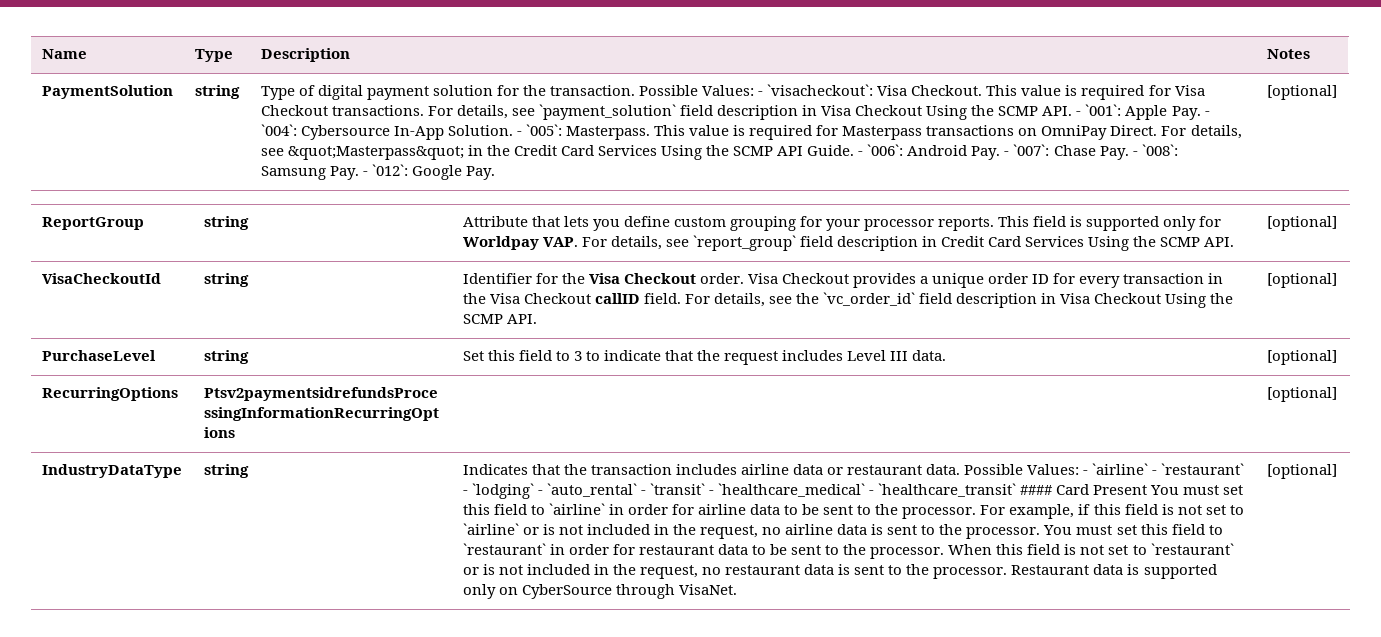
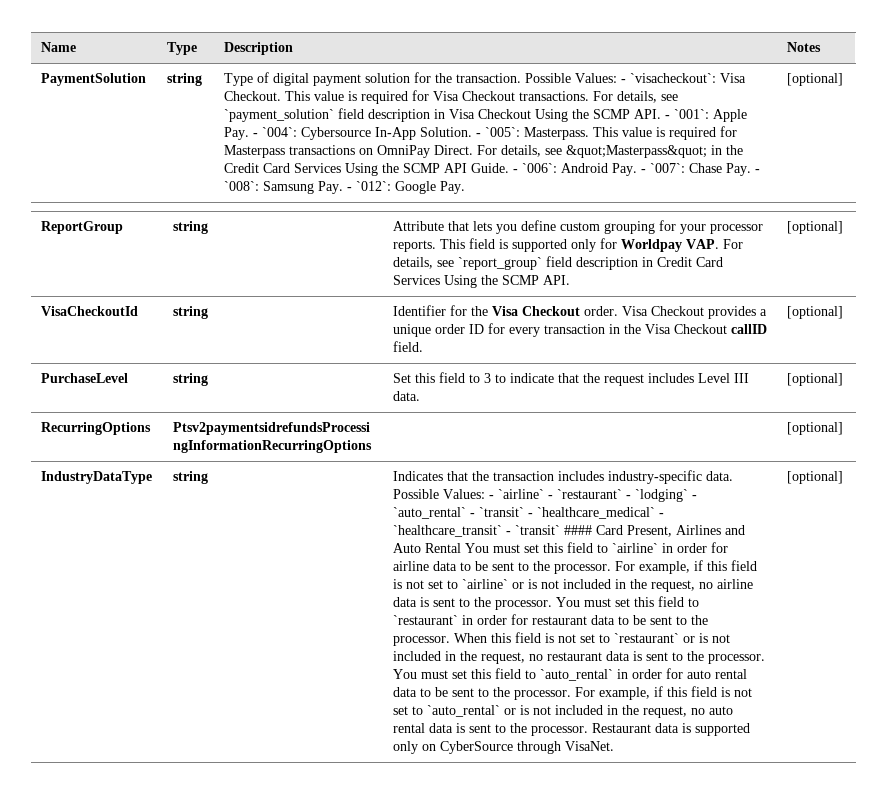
[684,292,1234,308] [462,314,537,324] For details, see the `vc_order_id` field description in Visa Checkout Using the SCMP API. -> (424, 346) none
[740,464,923,475] airline data or restaurant -> [608,470,703,484] industry-specific
[1020,484,1148,495] #### Card Present -> [506,525,746,537] [393,543,462,553] - `transit` #### Card Present, Airlines and Auto Rental
(1008, 573) none -> [393,668,748,681] [393,686,753,700] [393,705,734,718] [393,723,589,736] You must set this field to `auto_rental` in order for auto rental data to be sent to the processor. For example, if this field is not set to `auto_rental` or is not included in the request, no auto rental data is sent to the processor.

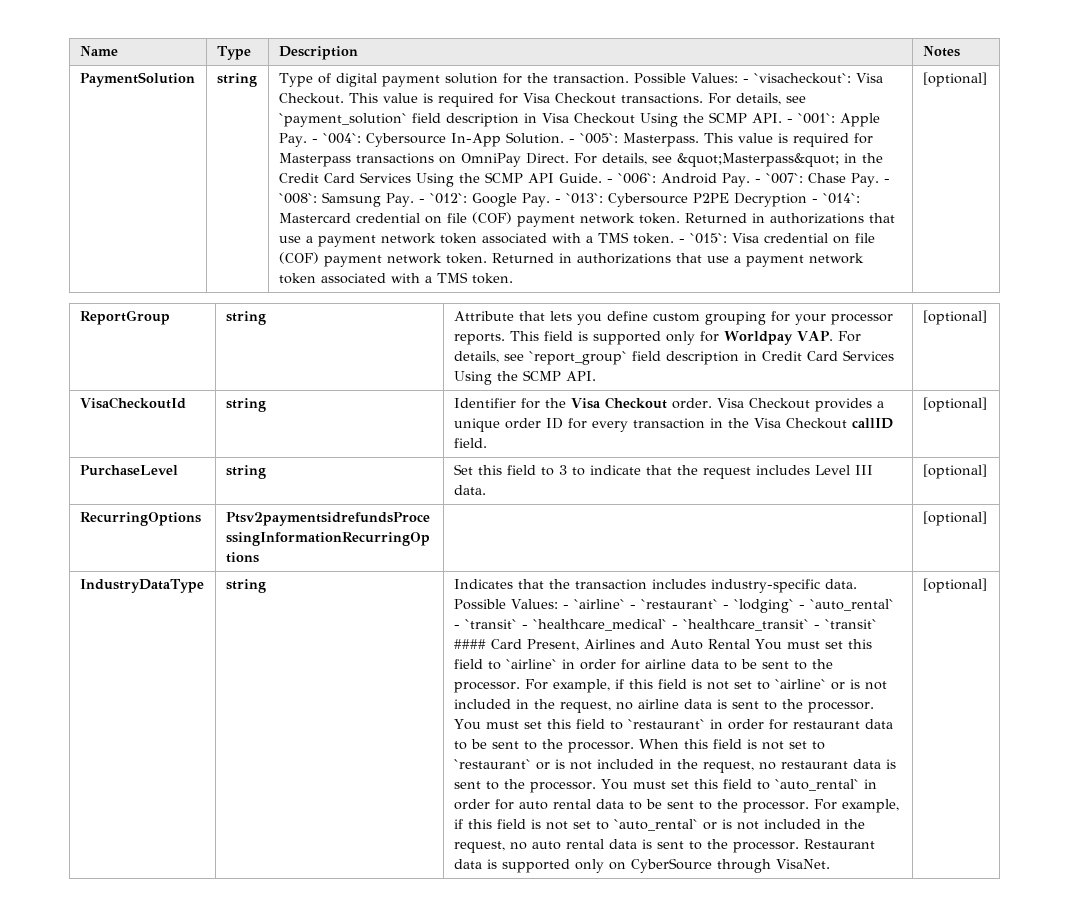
(466, 187) none -> [554,193,860,207] [278,212,895,227] [278,232,875,247] [278,252,864,267] [278,272,513,284] - `013`: Cybersource P2PE Decryption - `014`: Mastercard credential on file (COF) payment network token. Returned in authorizations that use a payment network token associated with a TMS token. - `015`: Visa credential on file (COF) payment network token. Returned in authorizations that use a payment network token associated with a TMS token.

